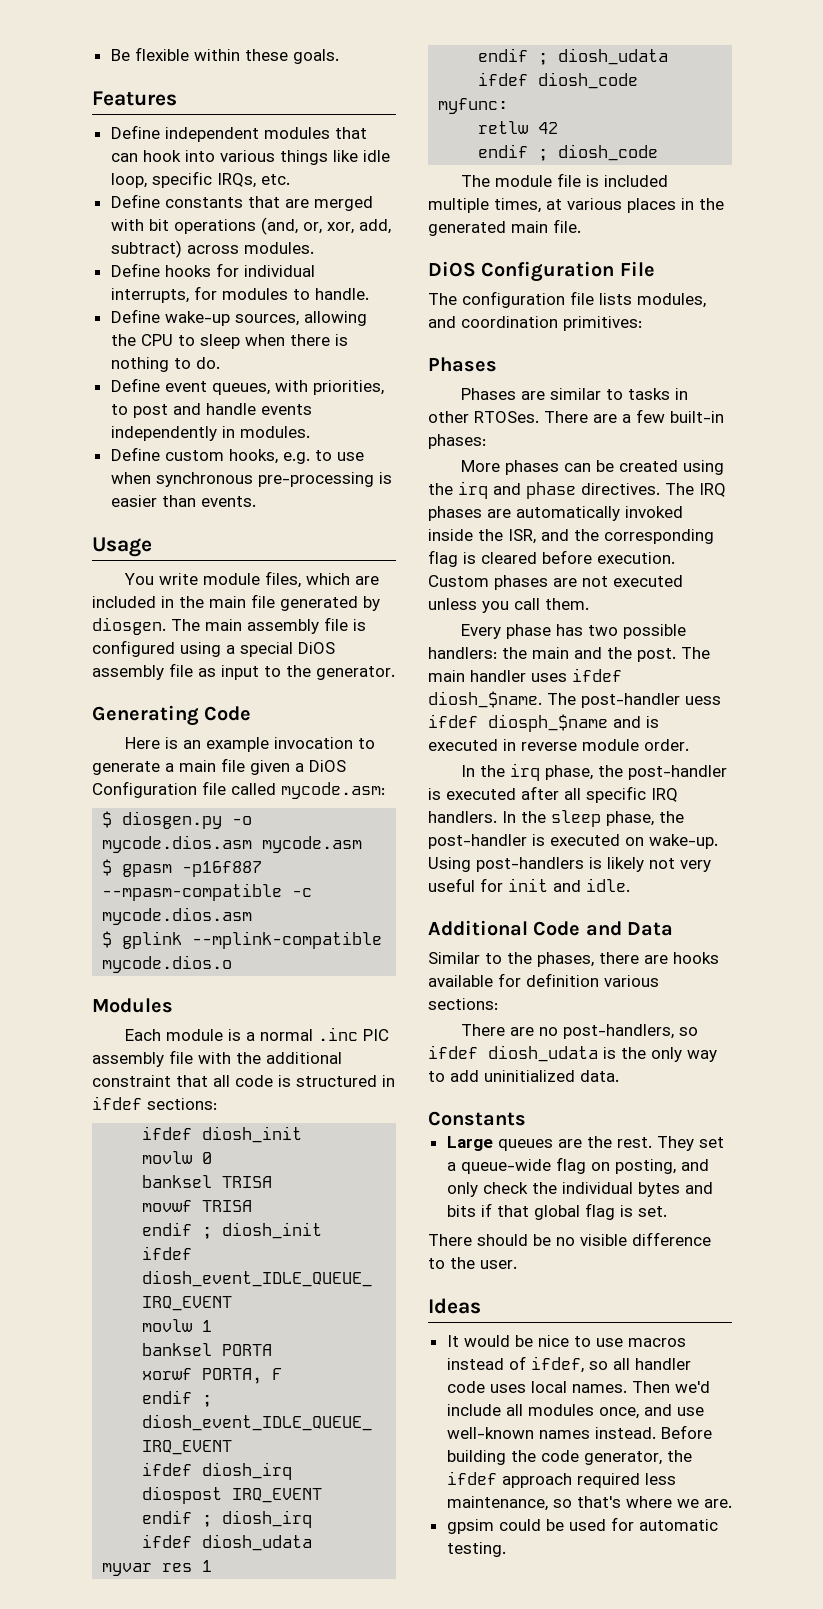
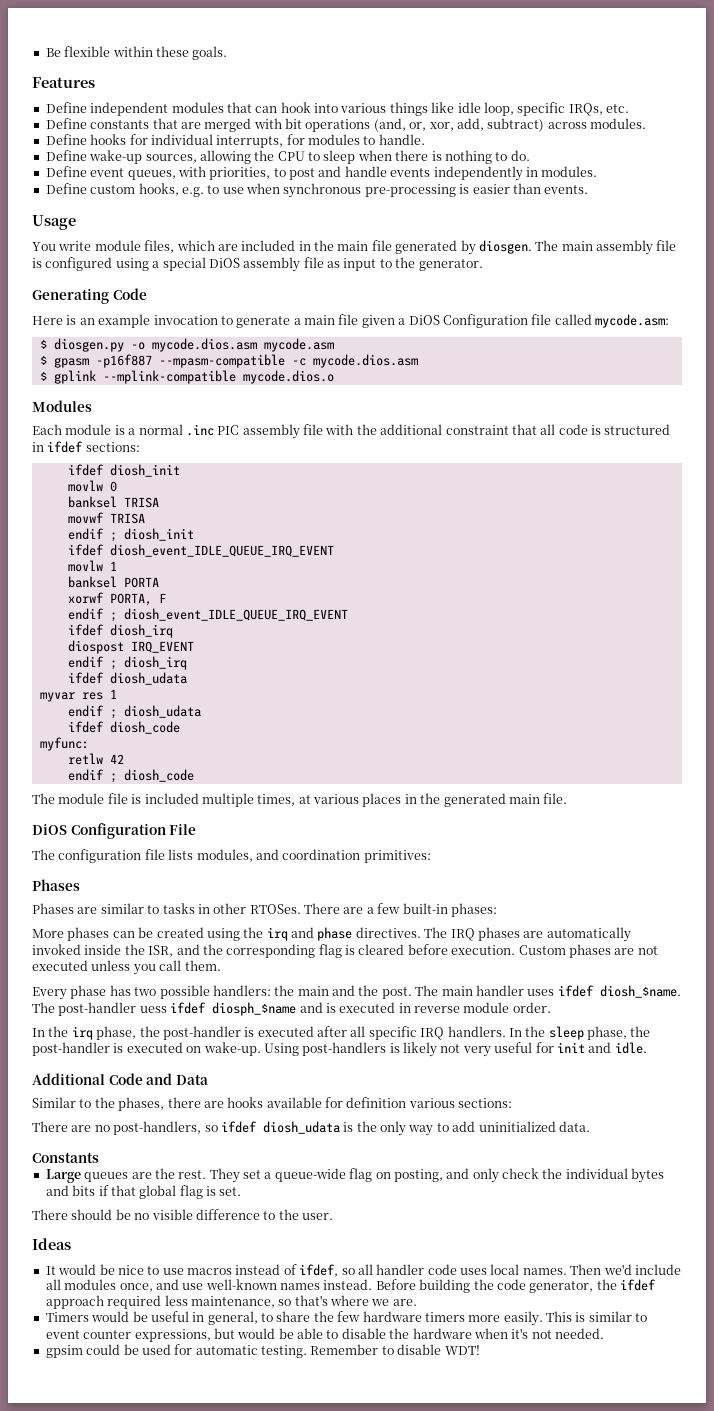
(732, 1503) none -> [45,1311,648,1326] [45,1328,604,1342] // Timers would be useful in general, to share the few hardware timers more easily. This is similar to event counter expressions, but would be able to disable the hardware when it's not needed.
(506, 1549) none -> [310,1344,480,1355] Remember to disable WDT!

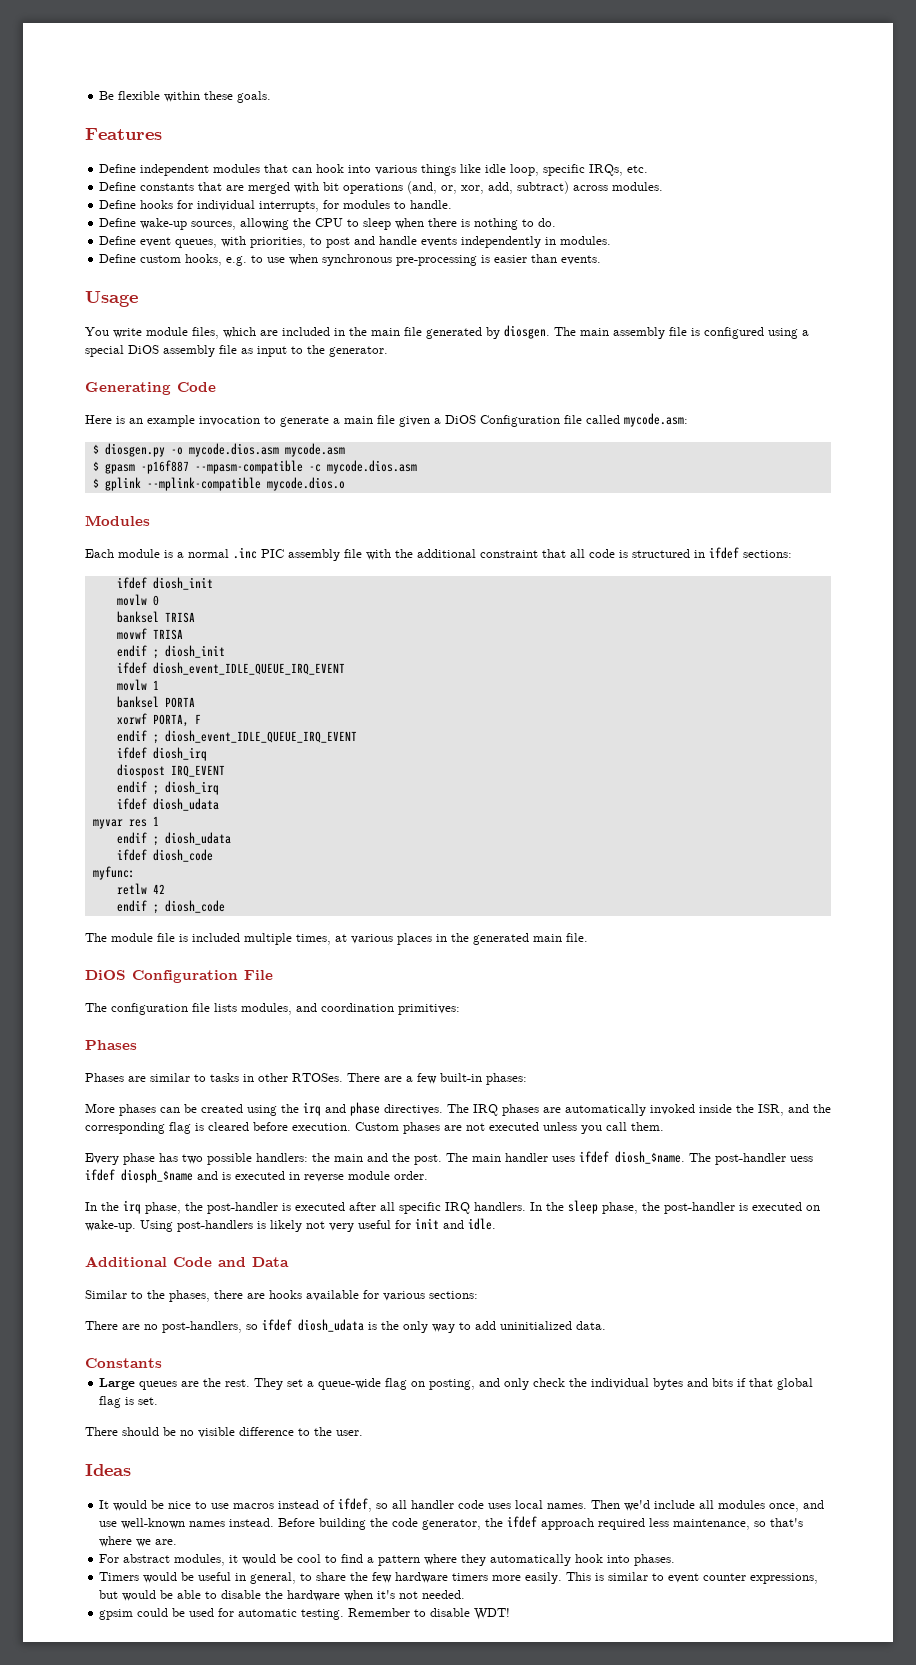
[346,1097,407,1108] definition -> (379, 1294) none
(417, 1302) none -> [99,1554,676,1566] // For abstract modules, it would be cool to find a pattern where they automatically hook into phases.

